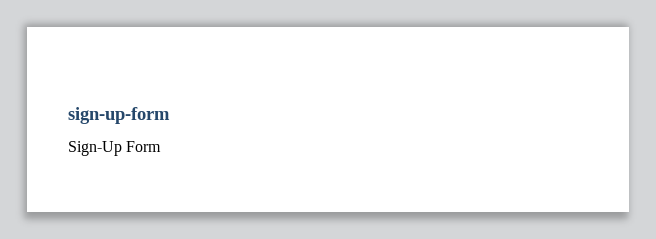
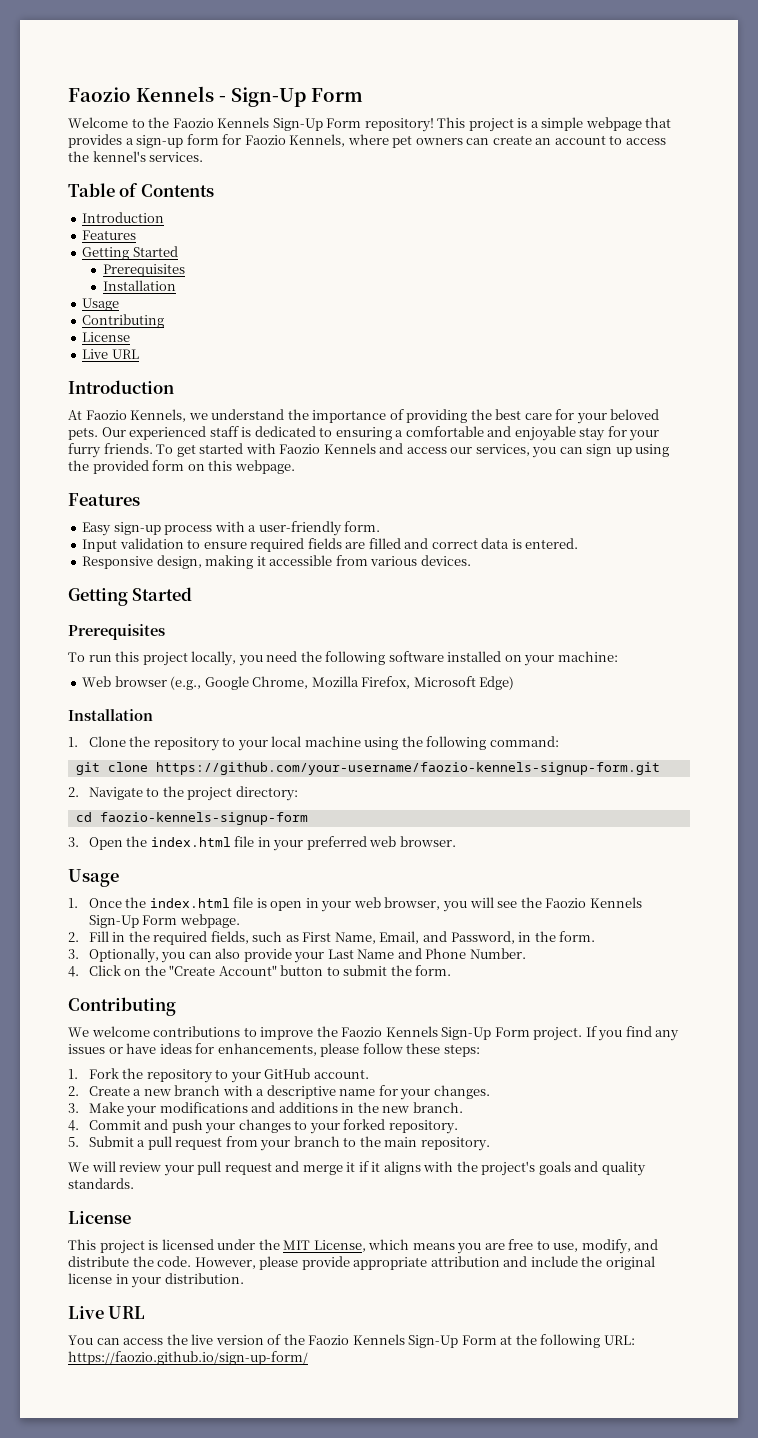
[68,107,170,124] [68,141,162,156] sign-up-form // Sign-Up Form -> [68,86,363,107] [68,117,672,132] [68,134,666,148] [68,151,204,162] [68,183,214,197] [82,212,165,223] [82,230,137,240] [82,246,178,260] [103,264,186,277] [103,280,177,291] [82,298,120,311] [82,314,165,328] [82,332,131,342] [82,349,139,359] [68,380,174,394] [68,409,660,424] [68,426,660,441] [68,443,670,458] [68,460,295,474] [68,493,140,506] [82,521,381,536] [82,538,579,552] [82,555,471,569] [68,587,193,606] [68,624,165,640] [68,651,618,666] [82,676,515,690] [68,709,153,721] [68,736,559,751] [75,762,660,775] [68,786,298,801] [75,812,308,825] [68,836,456,851] [68,869,119,887] [68,897,642,912] [88,914,240,928] [68,931,596,945] [68,948,526,963] [68,965,452,977] [68,997,176,1016] [68,1026,680,1041] [68,1043,480,1057] [68,1068,369,1083] [68,1085,490,1100] [68,1102,463,1117] [68,1119,458,1134] [68,1136,490,1151] [68,1161,646,1176] [68,1178,134,1189] [68,1211,131,1224] [68,1239,659,1254] [68,1256,655,1270] [68,1273,244,1288] [68,1306,146,1319] [68,1334,635,1348] [68,1351,308,1365] Faozio Kennels - Sign-Up Form // Welcome to the Faozio Kennels Sign-Up Form repository! This project is a simple webpage that provides a sign-up form for Faozio Kennels, where pet owners can create an account to access the kennel's services. // Table of Contents // Introduction // Features // Getting Started // Prerequisites // Installation // Usage // Contributing // License // Live URL // Introduction // At Faozio Kennels, we understand the importance of providing the best care for your beloved pets. Our experienced staff is dedicated to ensuring a comfortable and enjoyable stay for your furry friends. To get started with Faozio Kennels and access our services, you can sign up using the provided form on this webpage. // Features // Easy sign-up process with a user-friendly form. // Input validation to ensure required fields are filled and correct data is entered. // Responsive design, making it accessible from various devices. // Getting Started // Prerequisites // To run this project locally, you need the following software installed on your machine: // Web browser (e.g., Google Chrome, Mozilla Firefox, Microsoft Edge) // Installation // 1. Clone the repository to your local machine using the following command: // git clone https://github.com/your-username/faozio-kennels-signup-form.git // 2. Navigate to the project directory: // cd faozio-kennels-signup-form // 3. Open the index.html file in your preferred web browser. // Usage // 1. Once the index.html file is open in your web browser, you will see the Faozio Kennels Sign-Up Form webpage. // 2. Fill in the required fields, such as First Name, Email, and Password, in the form. // 3. Optionally, you can also provide your Last Name and Phone Number. // 4. Click on the "Create Account" button to submit the form. // Contributing // We welcome contributions to improve the Faozio Kennels Sign-Up Form project. If you find any issues or have ideas for enhancements, please follow these steps: // 1. Fork the repository to your GitHub account. // 2. Create a new branch with a descriptive name for your changes. // 3. Make your modifications and additions in the new branch. // 4. Commit and push your changes to your forked repository. // 5. Submit a pull request from your branch to the main repository. // We will review your pull request and merge it if it aligns with the project's goals and quality standards. // License // This project is licensed under the MIT License, which means you are free to use, modify, and distribute the code. However, please provide appropriate attribution and include the original license in your distribution. // Live URL // You can access the live version of the Faozio Kennels Sign-Up Form at the following URL: https://faozio.github.io/sign-up-form/

